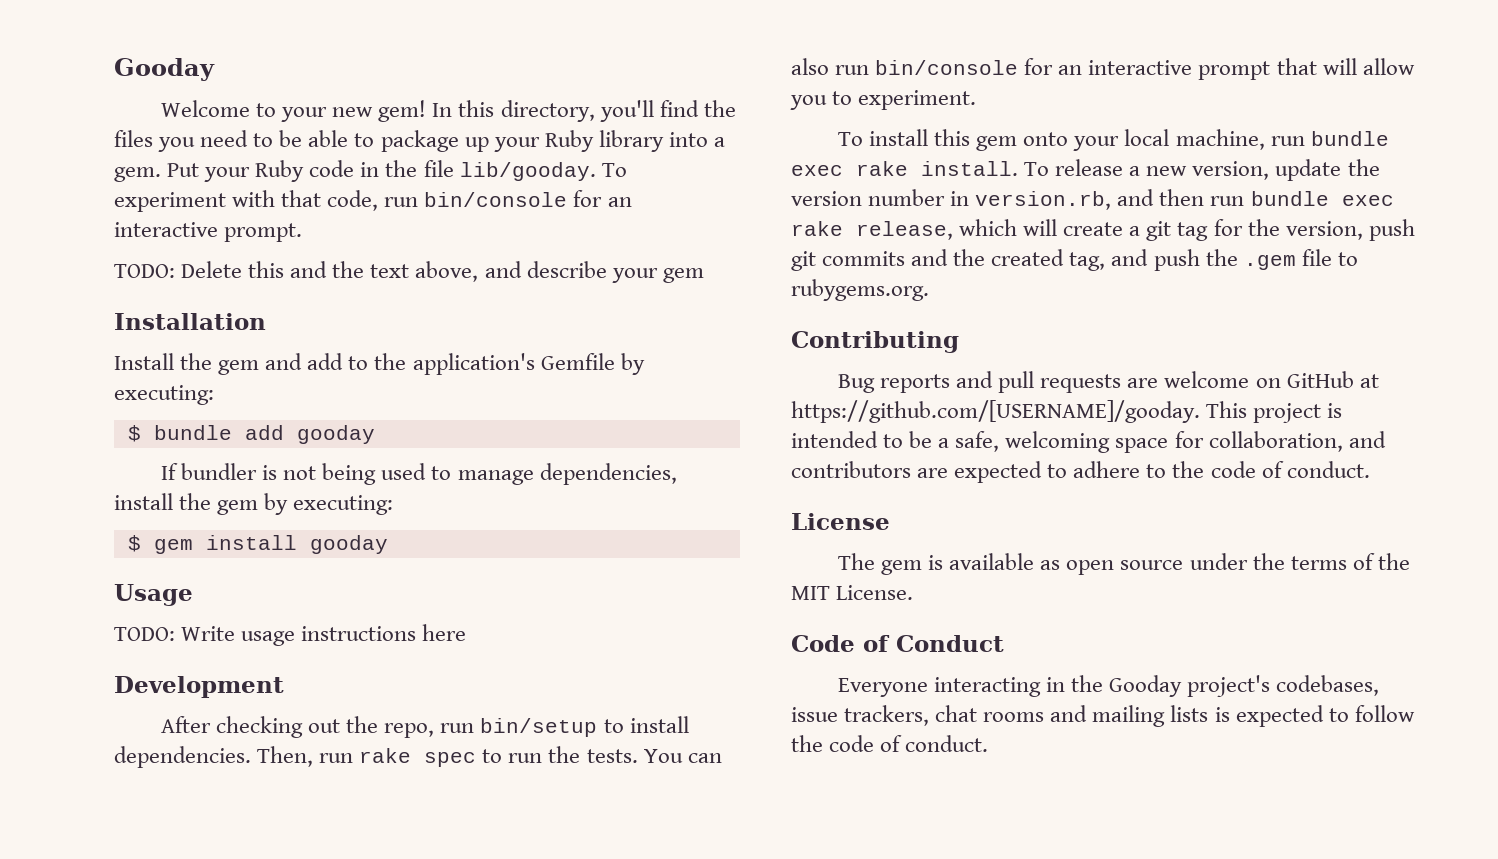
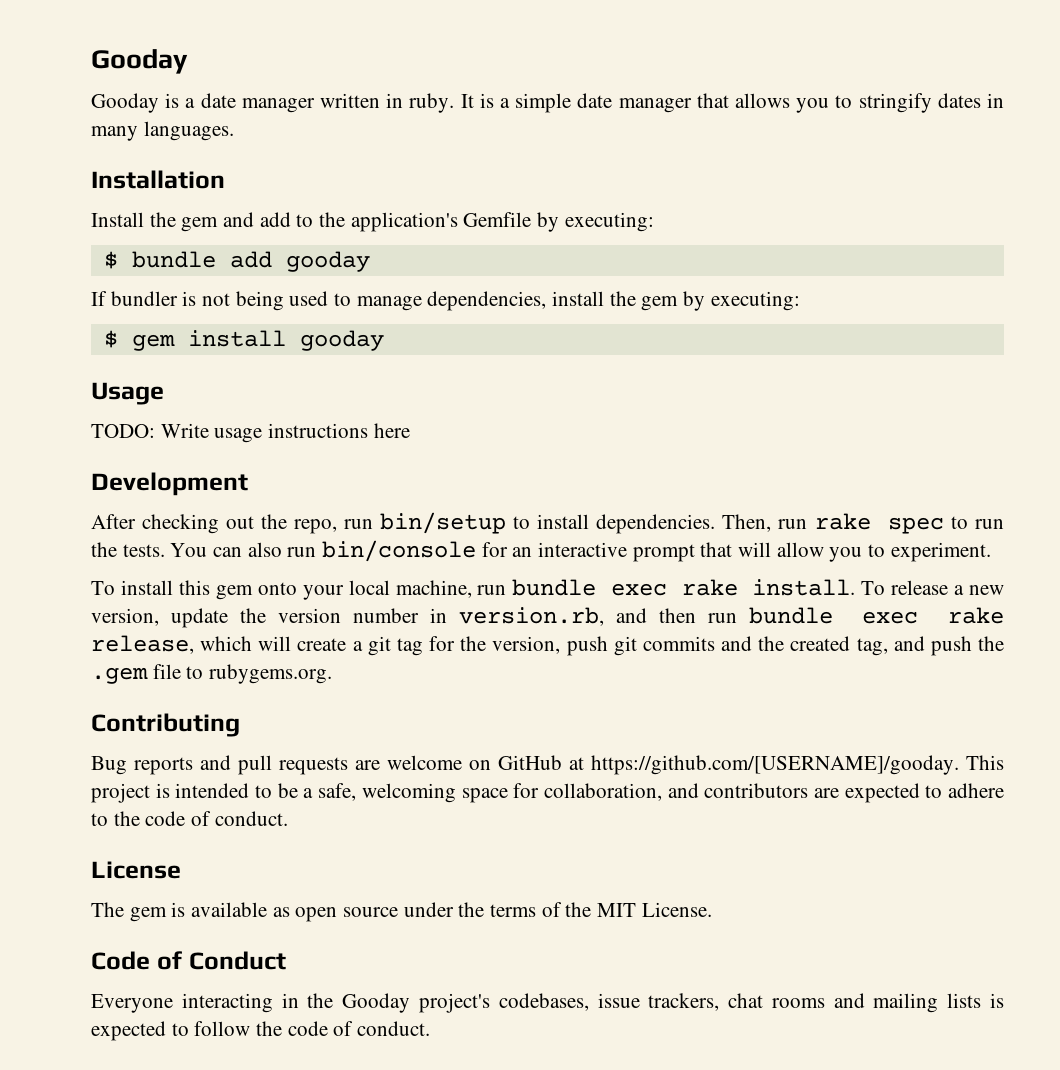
[161,100,736,122] [114,130,725,152] [114,160,627,182] [114,190,632,212] [114,222,303,242] [114,261,704,283] Welcome to your new gem! In this directory, you'll find the files you need to be able to package up your Ruby library into a gem. Put your Ruby code in the file lib/gooday. To experiment with that code, run bin/console for an interactive prompt. // TODO: Delete this and the text above, and describe your gem -> [91,93,1005,113] [91,121,234,141] Gooday is a date manager written in ruby. It is a simple date manager that allows you to stringify dates in many languages.

